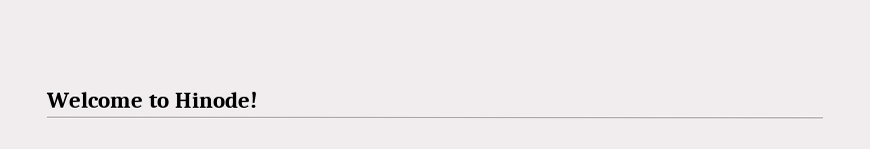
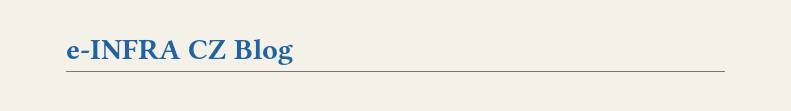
[45,91,259,108] Welcome to Hinode! -> [66,39,293,65] e-INFRA CZ Blog

